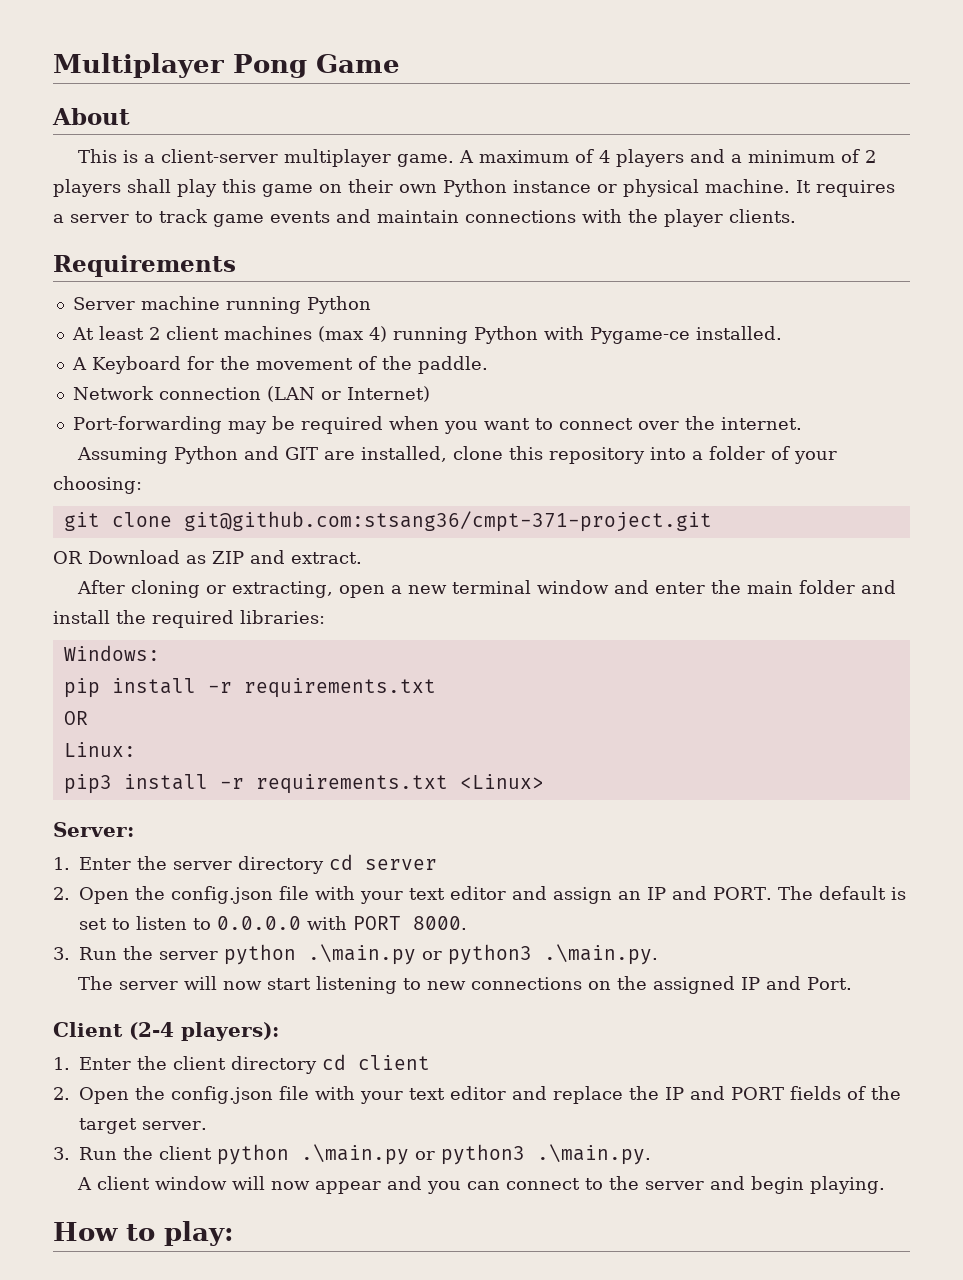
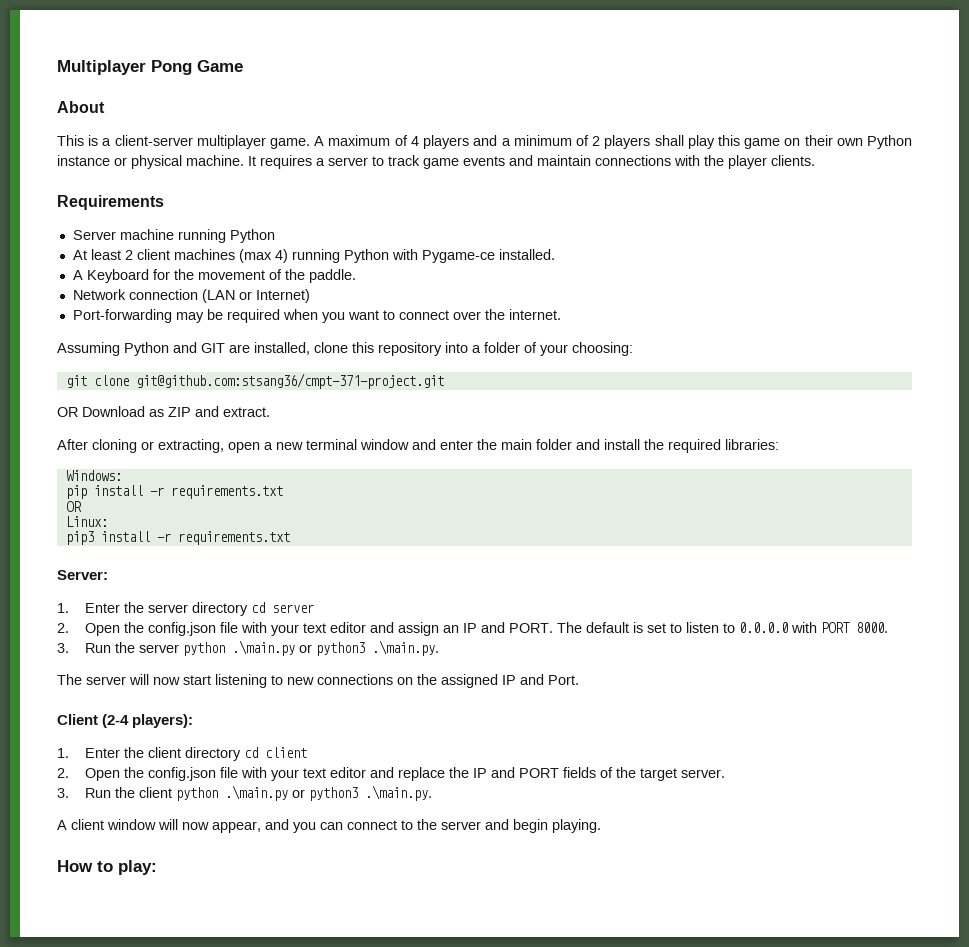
[459,774,544,789] <Linux> -> (290, 538) none
[315,1181,382,1194] appear -> [212,821,261,833] appear,

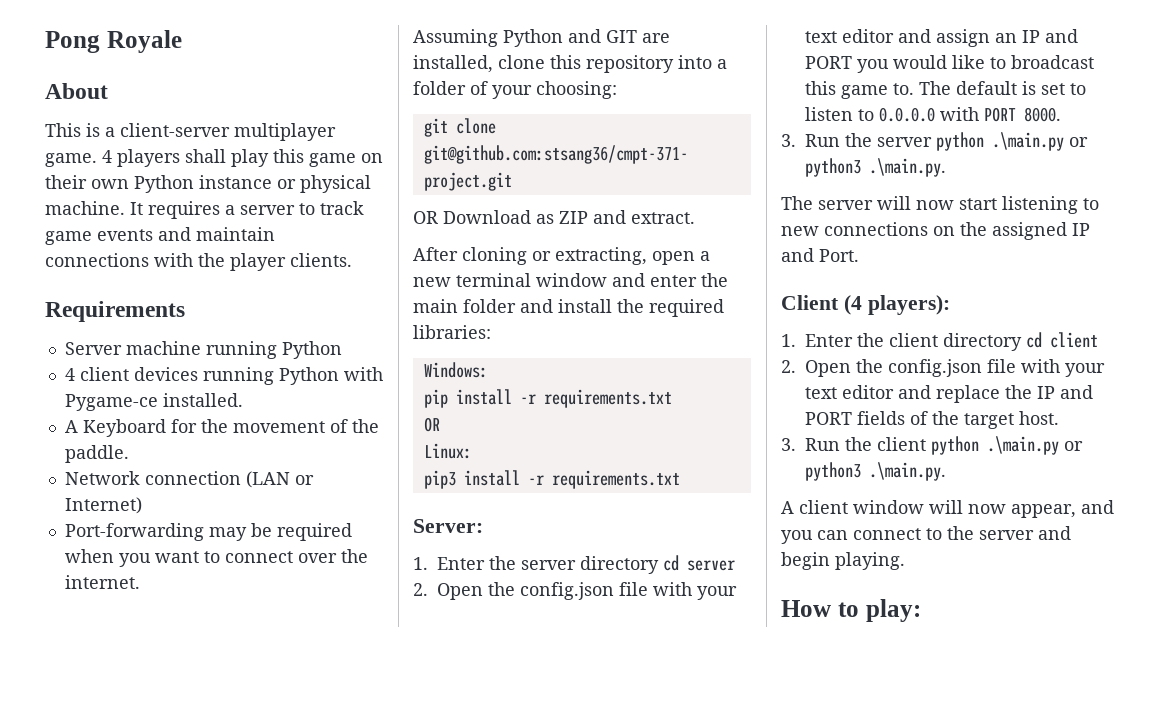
[57,60,243,75] Multiplayer Pong Game -> [45,30,182,53] Pong Royale
[314,135,601,149] A maximum of 4 players and a minimum of 2 -> [102,150,112,163] 4
[72,249,288,263] At least 2 client machines (max 4) -> [64,367,198,381] 4 client devices
[508,623,553,633] PORT. -> [805,55,1094,73] [805,81,914,99] PORT you would like to broadcast this game to.
[102,714,130,728] (2-4 -> [843,295,862,315] (4
[680,769,725,778] server. -> [1019,411,1059,425] host.

